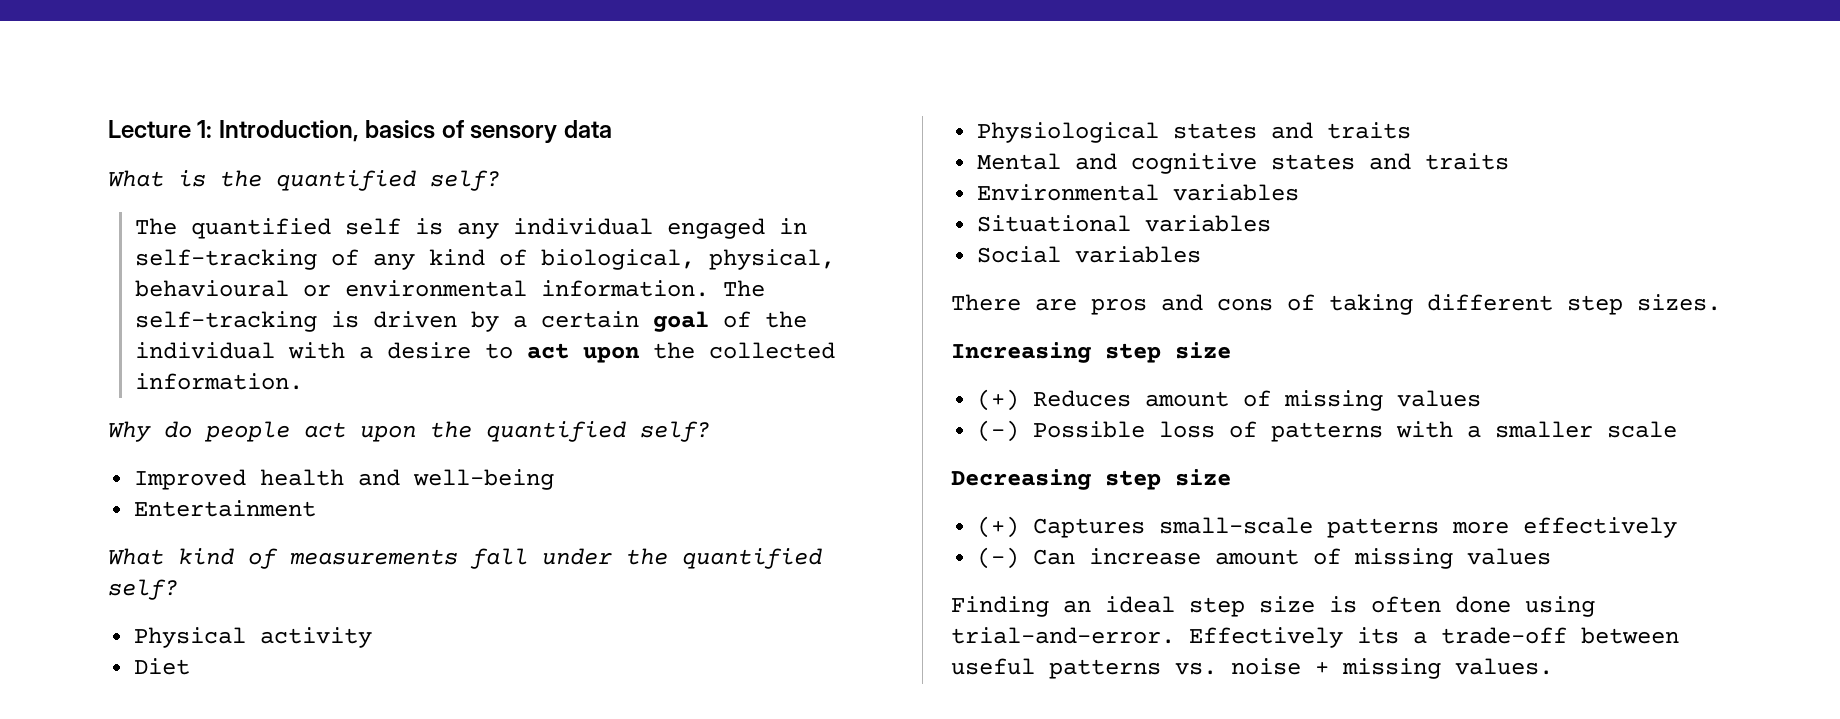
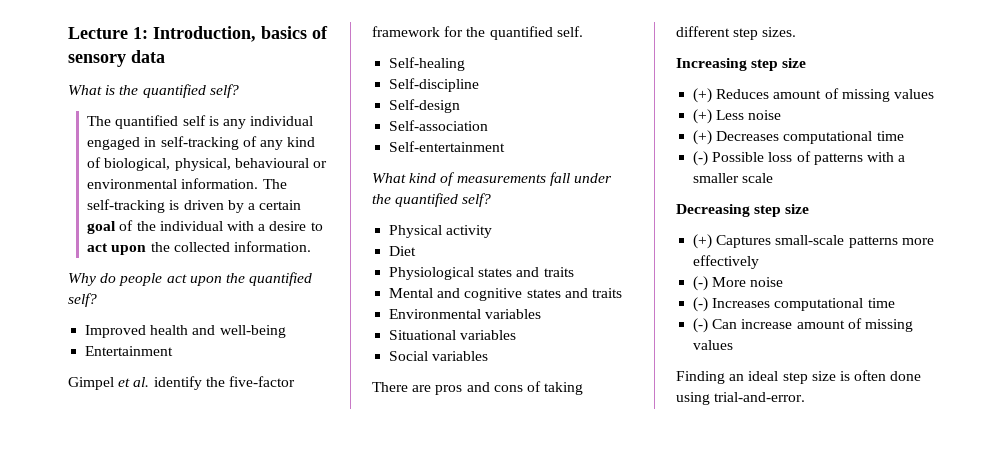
(317, 508) none -> [68,376,295,390] [372,26,583,40] [389,57,466,71] [389,78,480,92] [389,99,461,113] [389,120,489,131] [389,141,506,152] // Gimpel et al. identify the five-factor framework for the quantified self. // Self-healing // Self-discipline // Self-design // Self-association // Self-entertainment
(1482, 398) none -> [693,109,782,124] [693,130,904,145] // (+) Less noise // (+) Decreases computational time
(1678, 527) none -> [693,276,784,291] [693,297,895,312] // (-) More noise // (-) Increases computational time
[1189,627,1679,648] [951,658,1553,679] Effectively its a trade-off between useful patterns vs. noise + missing values. -> (806, 397) none

